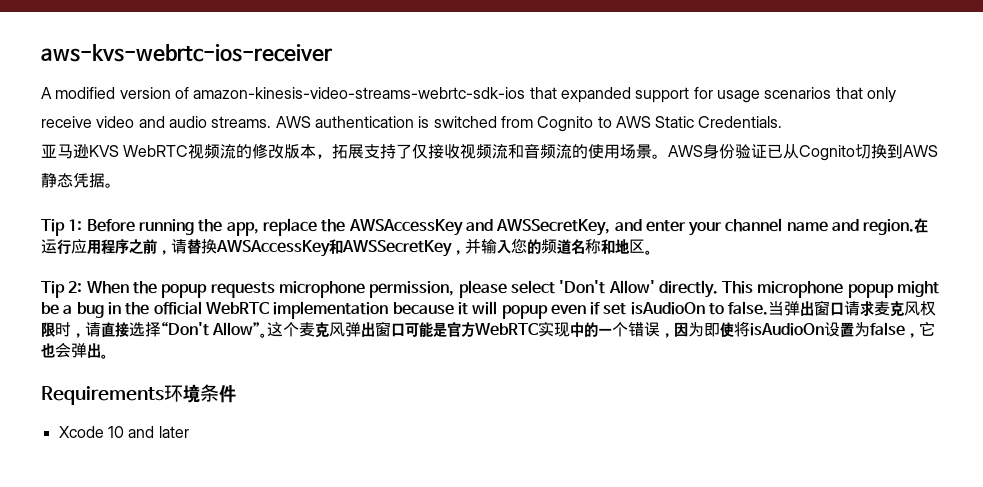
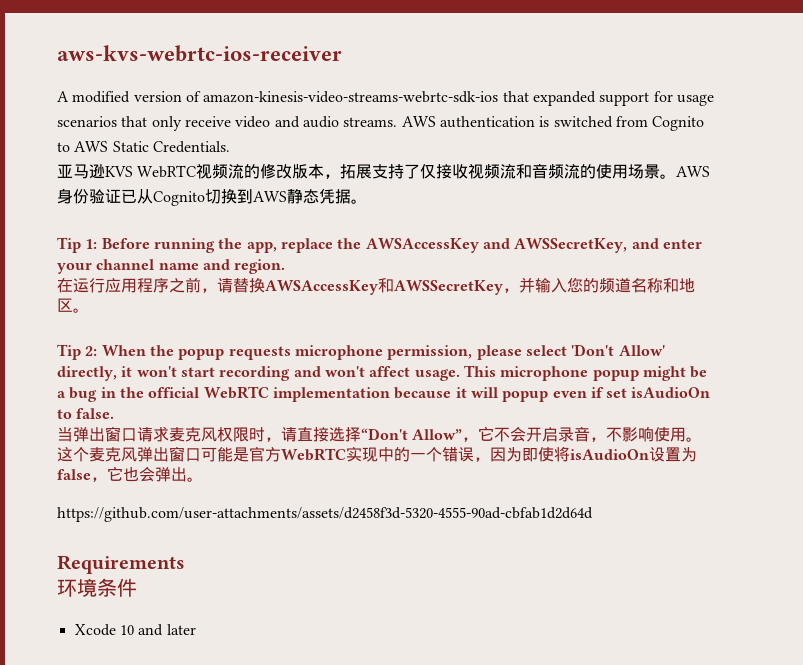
(915, 227) none -> (286, 266) //
[658,280,718,298] directly. -> [57,366,460,381] directly, it won't start recording and won't affect usage.
(769, 308) none -> (115, 413) //
(261, 329) none -> [462,426,687,442] ，它不会开启录音，不影响使用
(108, 356) none -> [57,507,593,522] // https://github.com/user-attachments/assets/d2458f3d-5320-4555-90ad-cbfab1d2d64d
(164, 395) none -> (185, 564) //

